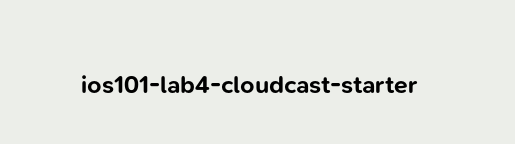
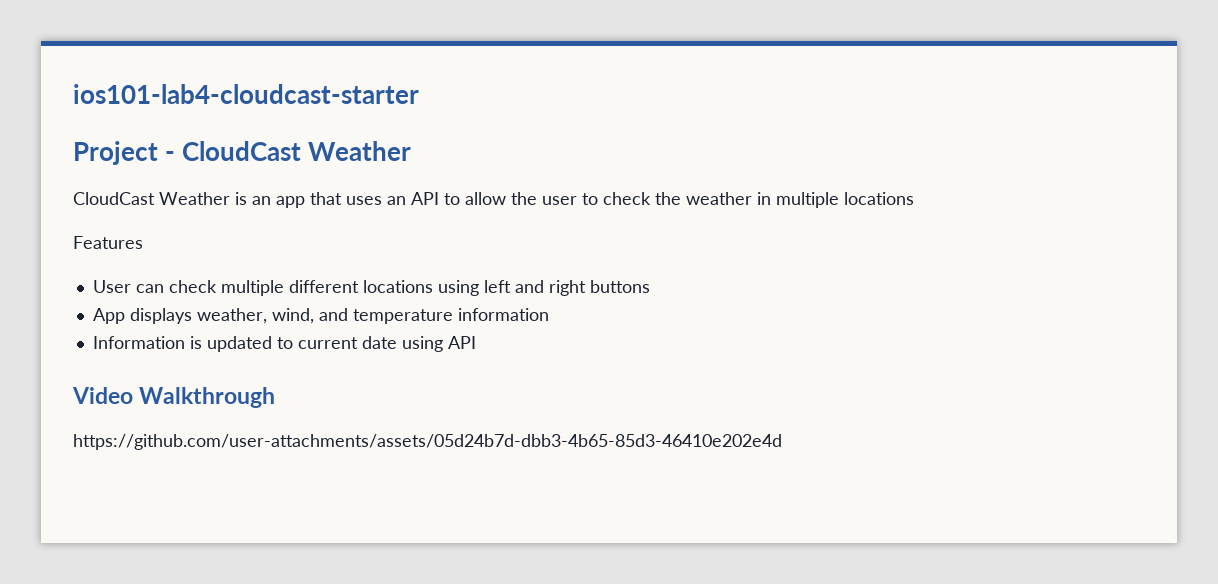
(418, 84) none -> [73,141,411,165] [73,192,914,208] [73,236,143,249] [92,280,650,296] [92,308,549,324] [92,336,476,352] [72,387,276,408] [73,434,782,450] // Project - CloudCast Weather // CloudCast Weather is an app that uses an API to allow the user to check the weather in multiple locations // Features // User can check multiple different locations using left and right buttons // App displays weather, wind, and temperature information // Information is updated to current date using API // Video Walkthrough // https://github.com/user-attachments/assets/05d24b7d-dbb3-4b65-85d3-46410e202e4d

